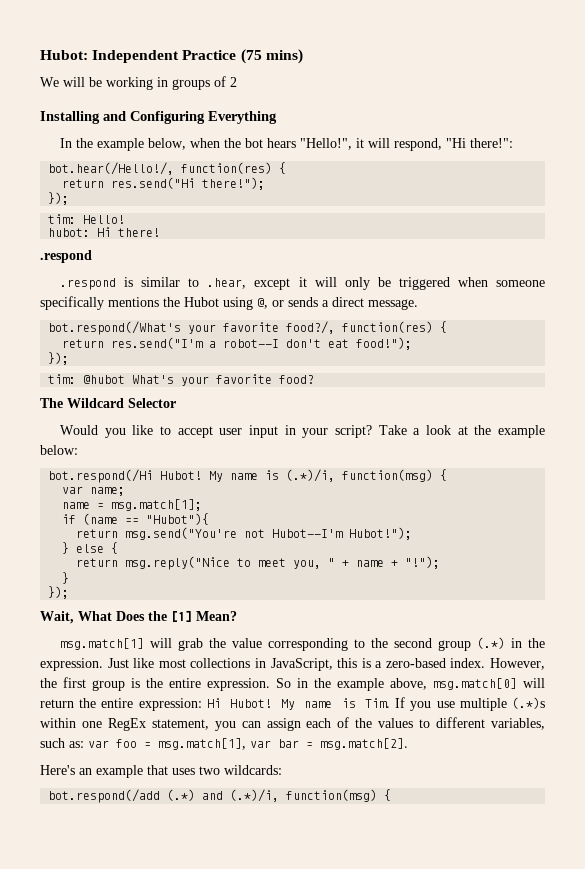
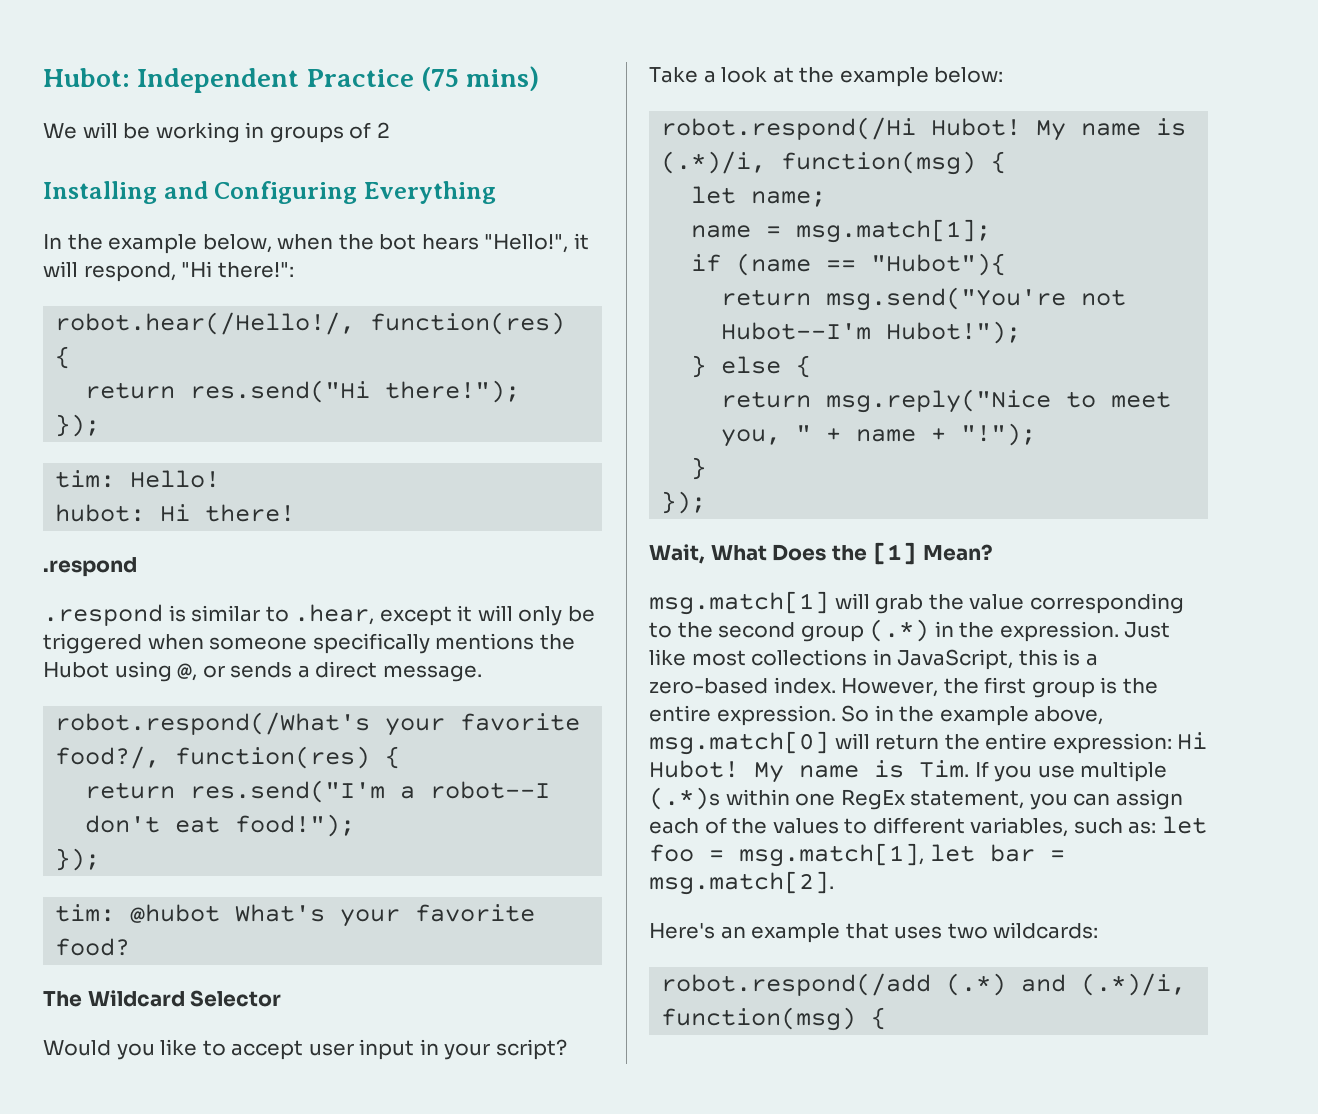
[48,162,175,175] bot.hear(/Hello!/, -> [55,312,356,335] robot.hear(/Hello!/,
[48,321,182,335] bot.respond(/What's -> [55,712,371,735] robot.respond(/What's
[48,469,154,483] bot.respond(/Hi -> [661,117,917,140] robot.respond(/Hi
[62,486,84,494] var -> [691,186,737,204] let
[88,740,109,748] var -> [1161,816,1207,834] let
[250,740,271,748] var -> [929,844,975,862] let
[48,789,161,803] bot.respond(/add -> [661,973,932,996] robot.respond(/add

